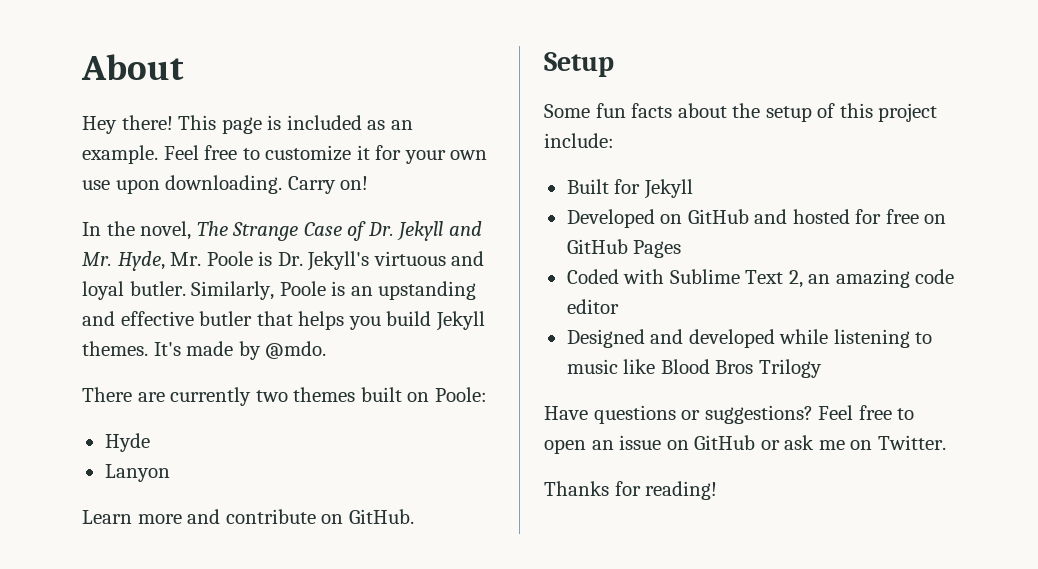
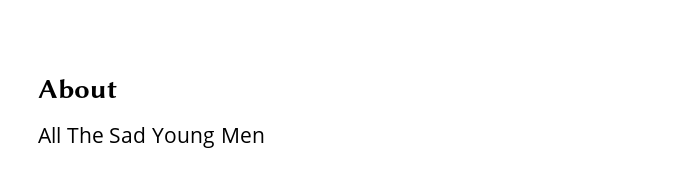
[82,115,413,134] [82,145,488,164] [82,175,369,194] [82,221,482,241] [82,251,485,271] [82,281,477,300] [82,311,485,331] [82,341,327,360] [82,387,487,406] [104,433,150,452] [104,464,170,482] [82,509,414,524] [544,52,614,77] [544,103,938,122] [544,133,614,148] [566,179,693,199] [566,209,947,228] [566,239,682,258] [566,269,955,288] [566,299,619,314] [566,329,933,348] [566,359,822,378] [544,405,915,424] [544,435,946,454] [544,481,718,500] Hey there! This page is included as an example. Feel free to customize it for your own use upon downloading. Carry on! // In the novel, The Strange Case of Dr. Jekyll and Mr. Hyde, Mr. Poole is Dr. Jekyll's virtuous and loyal butler. Similarly, Poole is an upstanding and effective butler that helps you build Jekyll themes. It's made by @mdo. // There are currently two themes built on Poole: // Hyde // Lanyon // Learn more and contribute on GitHub. // Setup // Some fun facts about the setup of this project include: // Built for Jekyll // Developed on GitHub and hosted for free on GitHub Pages // Coded with Sublime Text 2, an amazing code editor // Designed and developed while listening to music like Blood Bros Trilogy // Have questions or suggestions? Feel free to open an issue on GitHub or ask me on Twitter. // Thanks for reading! -> [38,127,265,148] All The Sad Young Men

